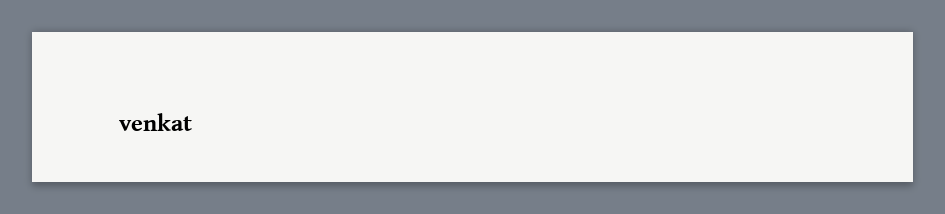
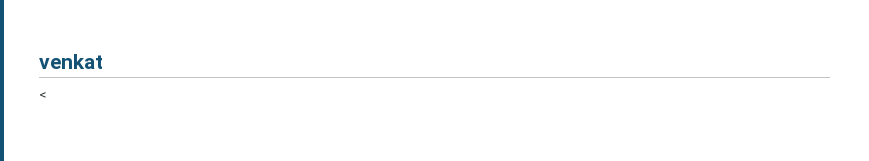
(192, 122) none -> [39,92,47,99] // <

